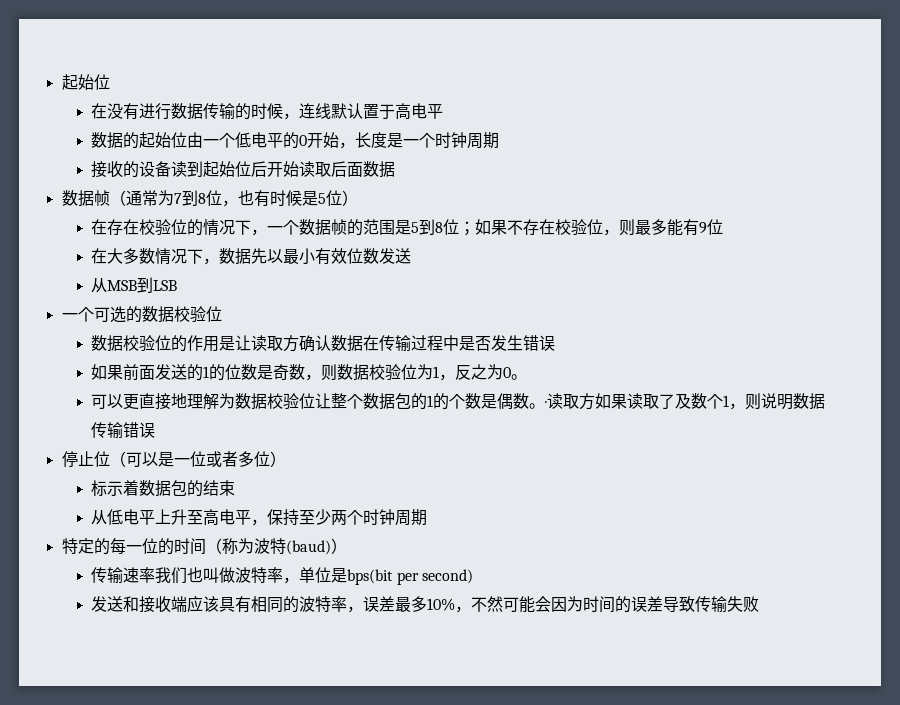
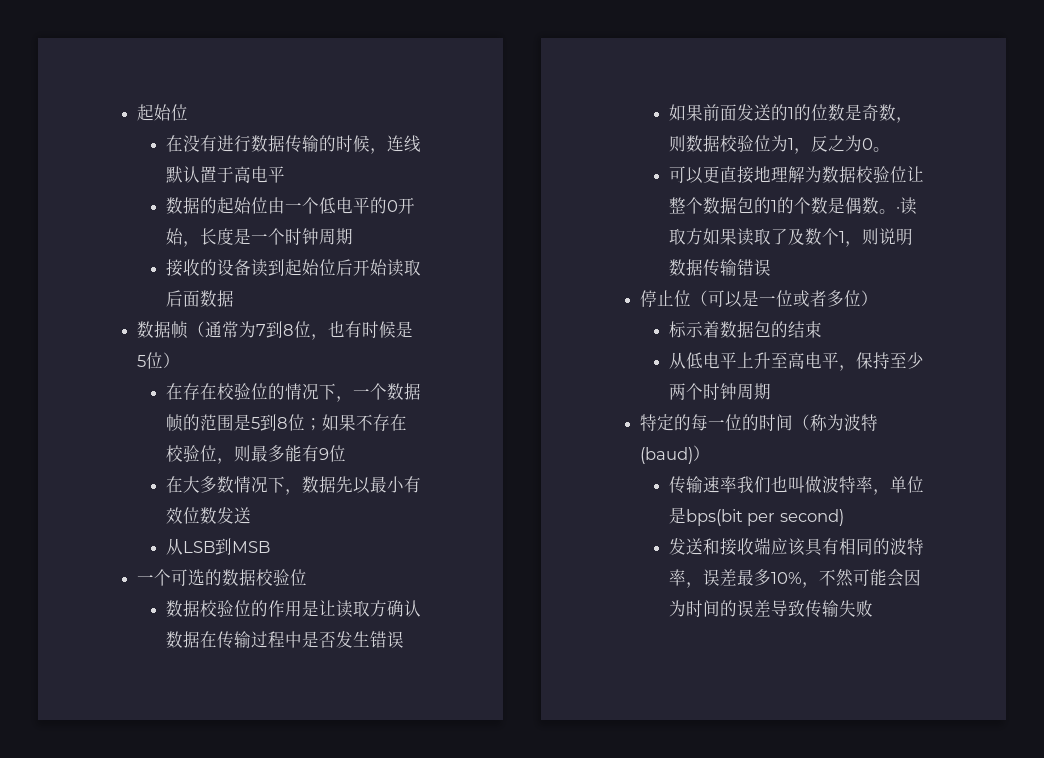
(108, 285) none -> [182,538,232,555] LSB到
[137,277,178,293] 到LSB -> (270, 547) none

